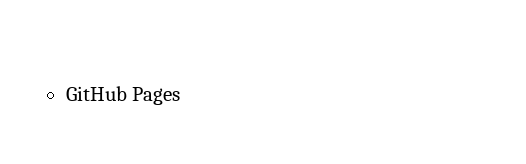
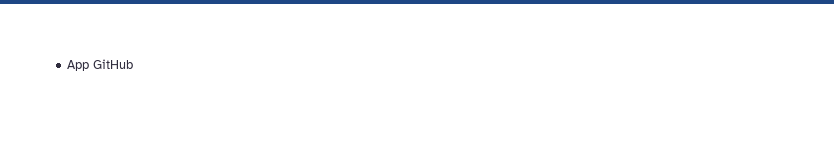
[65,86,181,105] GitHub Pages -> [67,59,134,71] App GitHub

